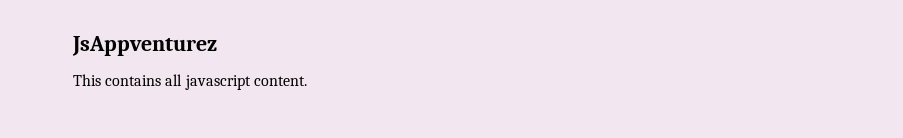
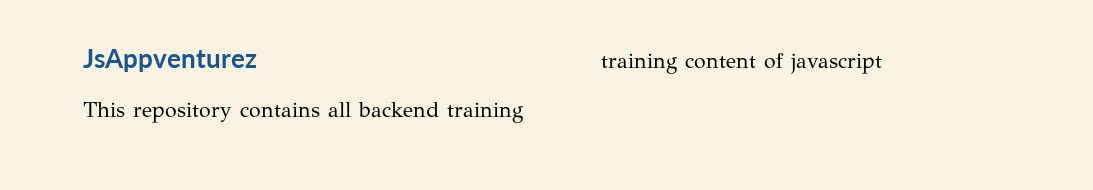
(101, 80) none -> [133,102,232,123] repository
[184,75,307,90] javascript content. -> [358,102,524,123] [601,53,882,74] backend training training content of javascript

